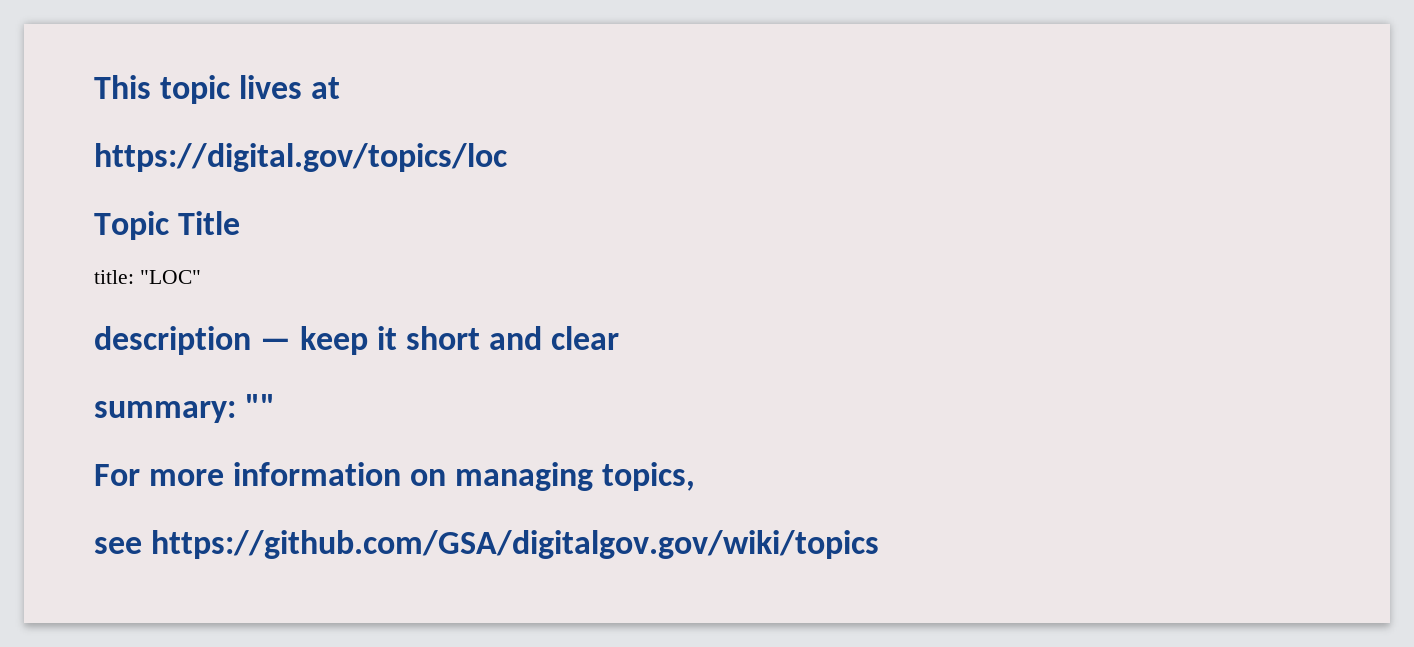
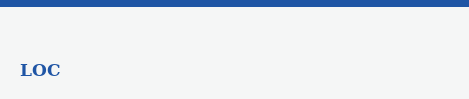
[94,75,341,104] [94,143,507,172] [94,211,241,240] [94,270,201,284] [94,326,620,355] [94,394,276,423] [94,462,696,491] [94,530,880,559] This topic lives at // https://digital.gov/topics/loc // Topic Title // title: "LOC" // description — keep it short and clear // summary: "" // For more information on managing topics, // see https://github.com/GSA/digitalgov.gov/wiki/topics -> [20,64,61,76] LOC

